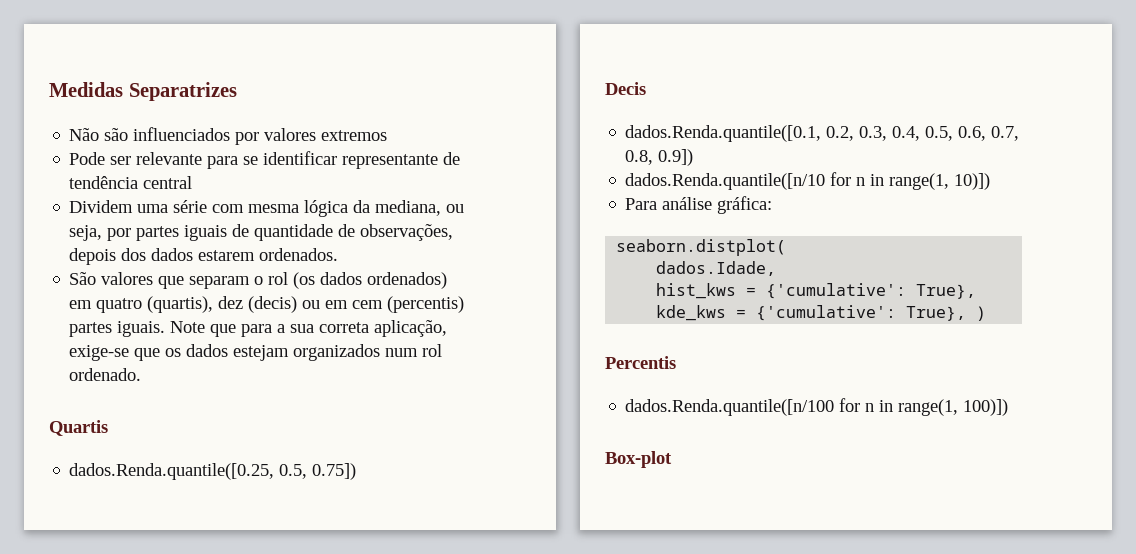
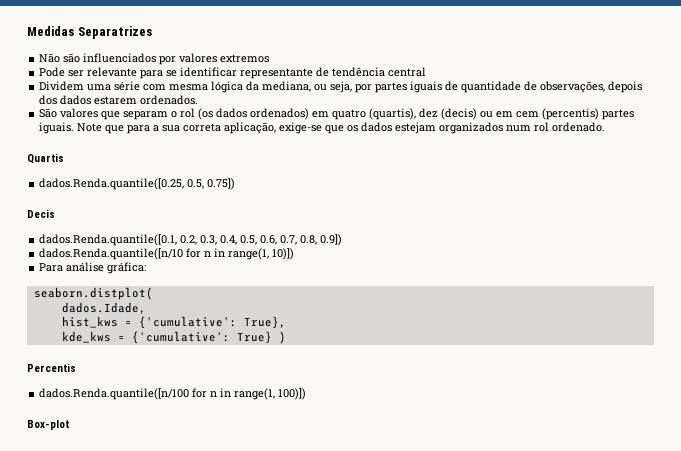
[906,306,967,321] True}, -> [236,331,272,344] True}

